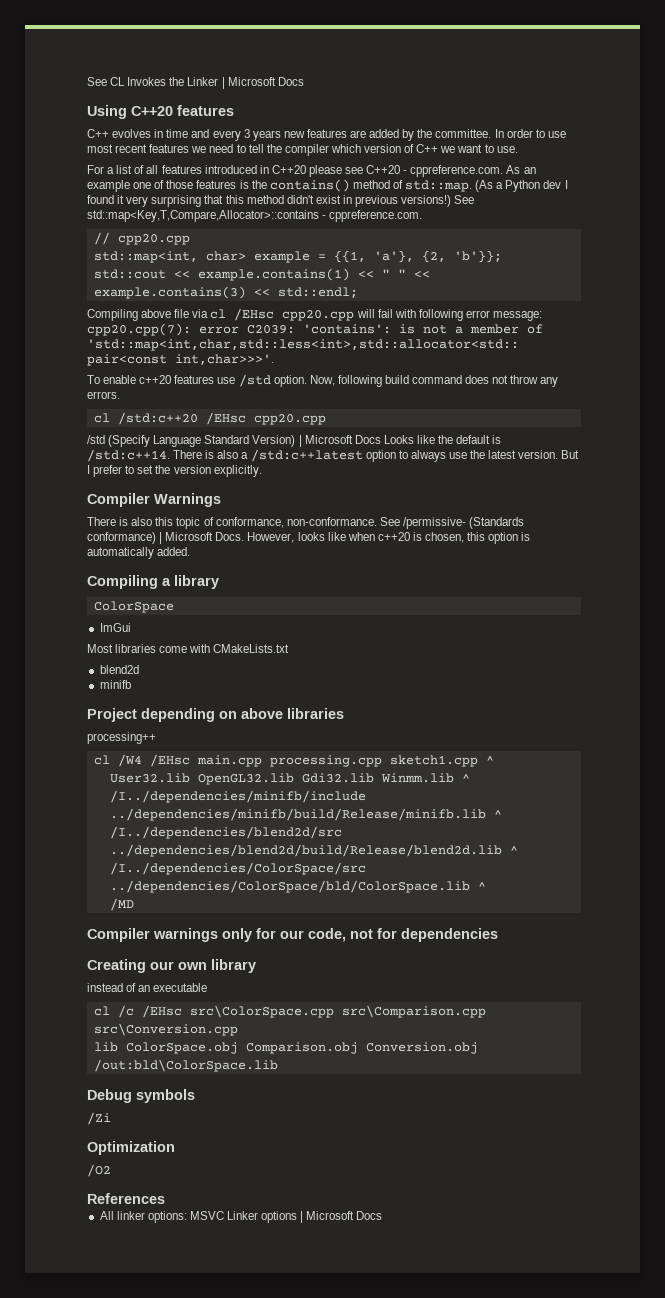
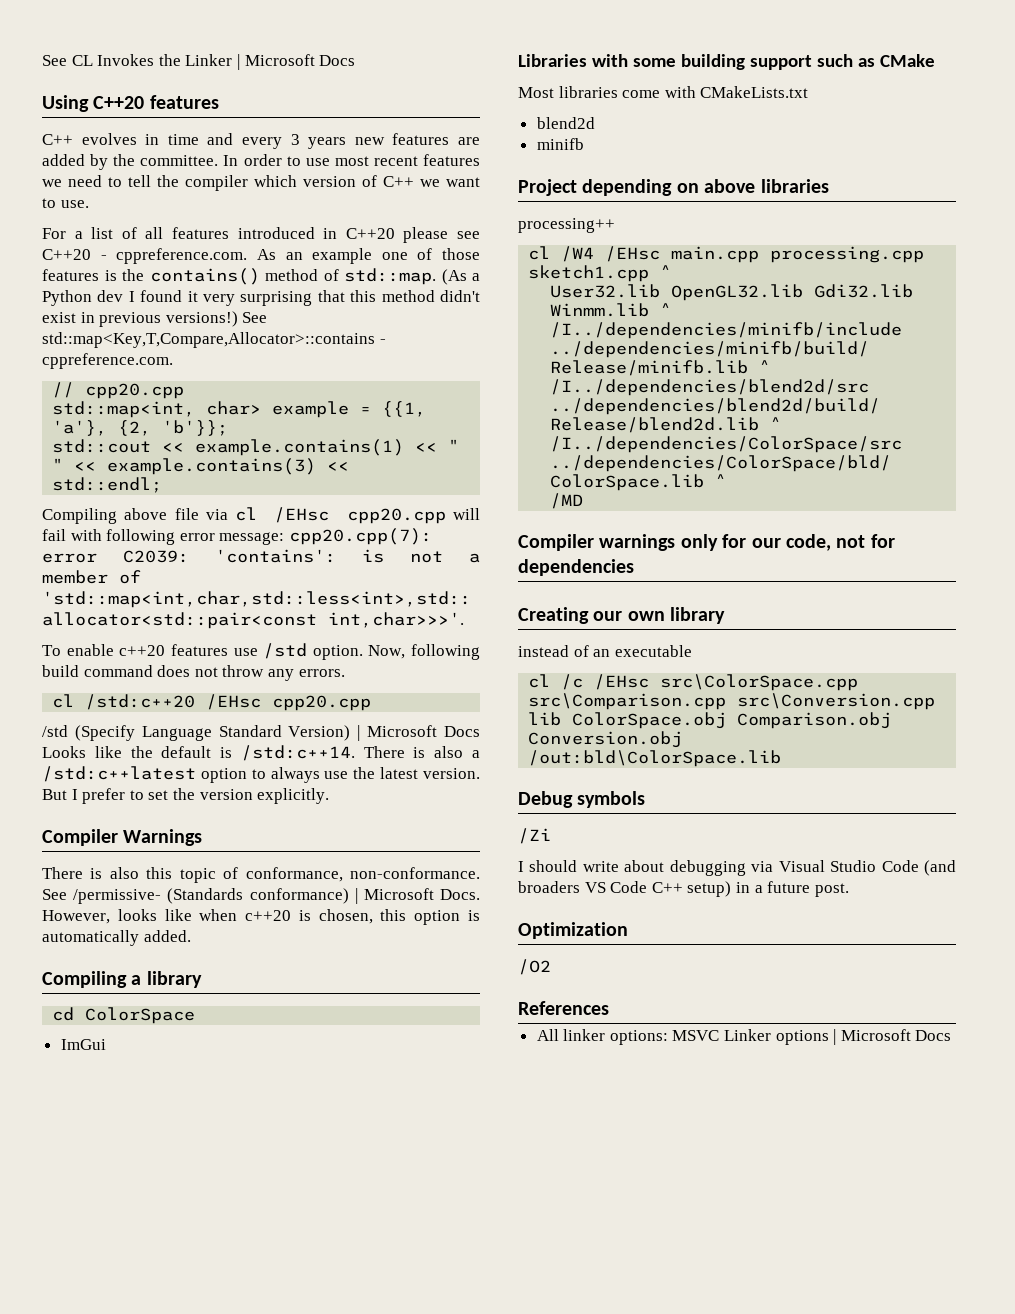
(219, 582) none -> [52,1007,75,1021] cd
(131, 627) none -> [518,54,935,70] // Libraries with some building support such as CMake
(111, 1118) none -> [518,860,956,876] [518,881,849,897] // I should write about debugging via Visual Studio Code (and broaders VS Code C++ setup) in a future post.

